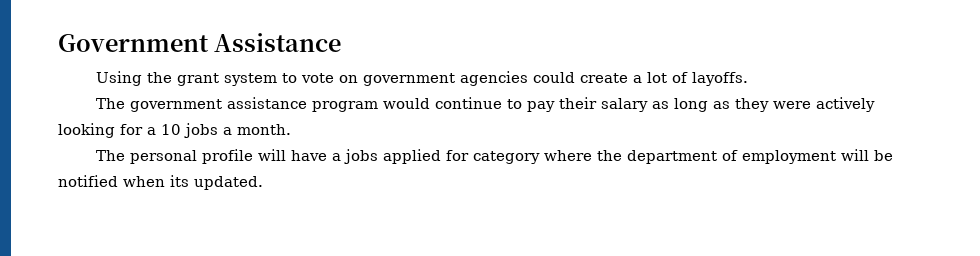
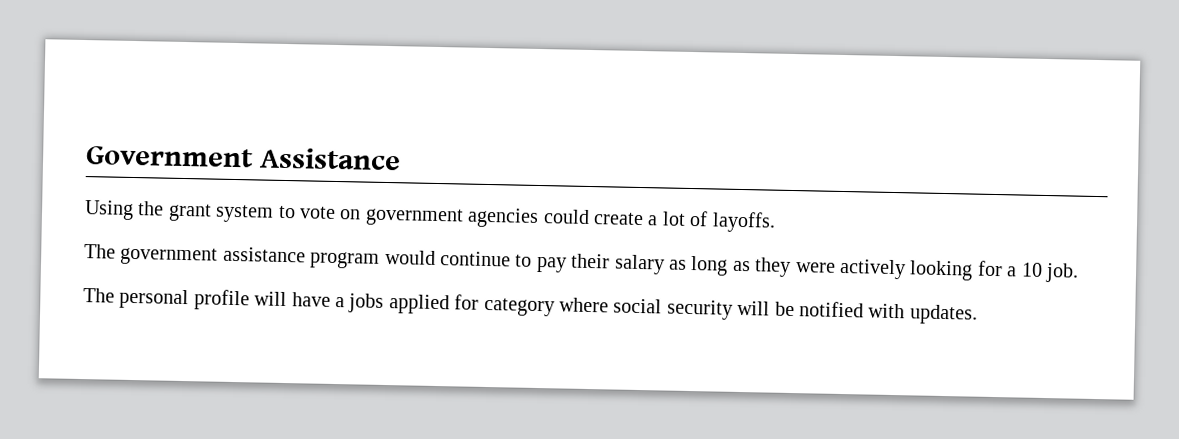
[184,123,291,138] jobs a month. -> [1044,262,1079,283] job.
[596,149,893,164] [58,175,263,190] the department of employment will be notified when its updated. -> [613,298,978,325] social security will be notified with updates.

